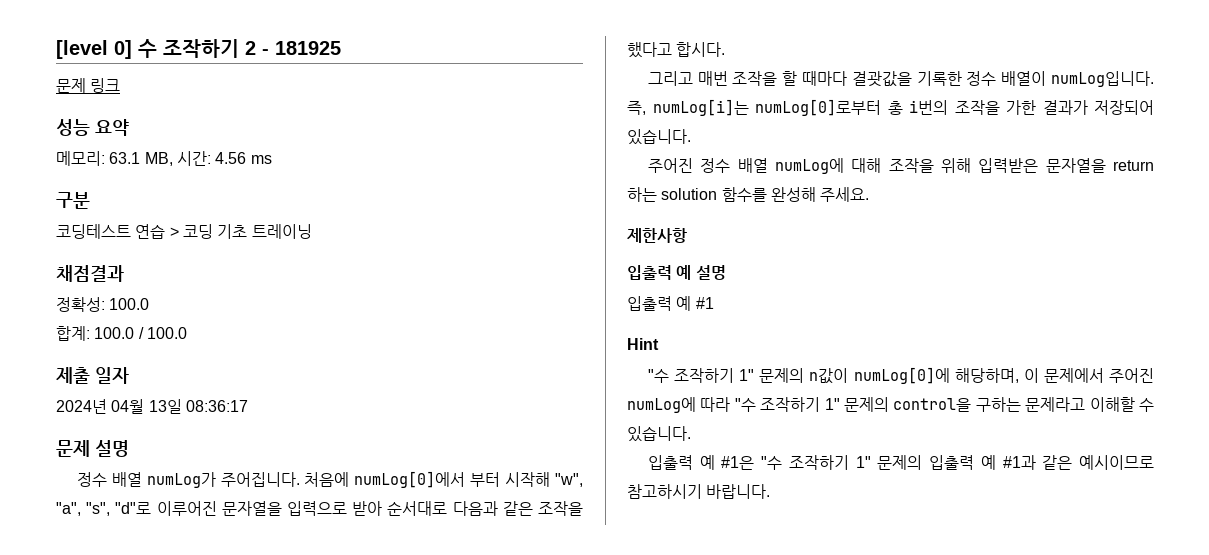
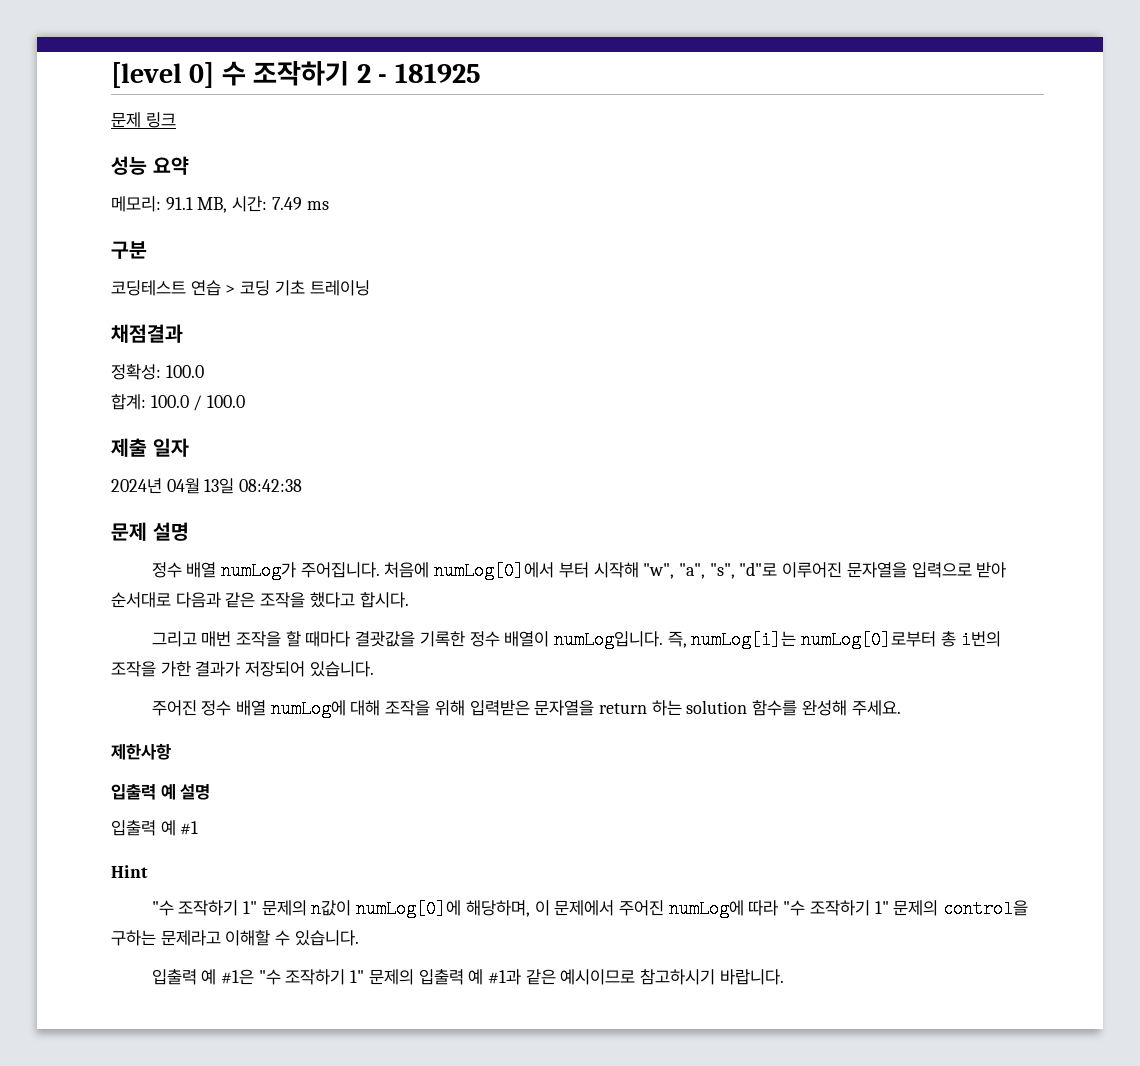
[109,152,141,164] 63.1 -> [165,197,193,210] 91.1
[215,152,247,164] 4.56 -> [271,197,302,210] 7.49
[185,400,248,412] 08:36:17 -> [239,479,303,492] 08:42:38

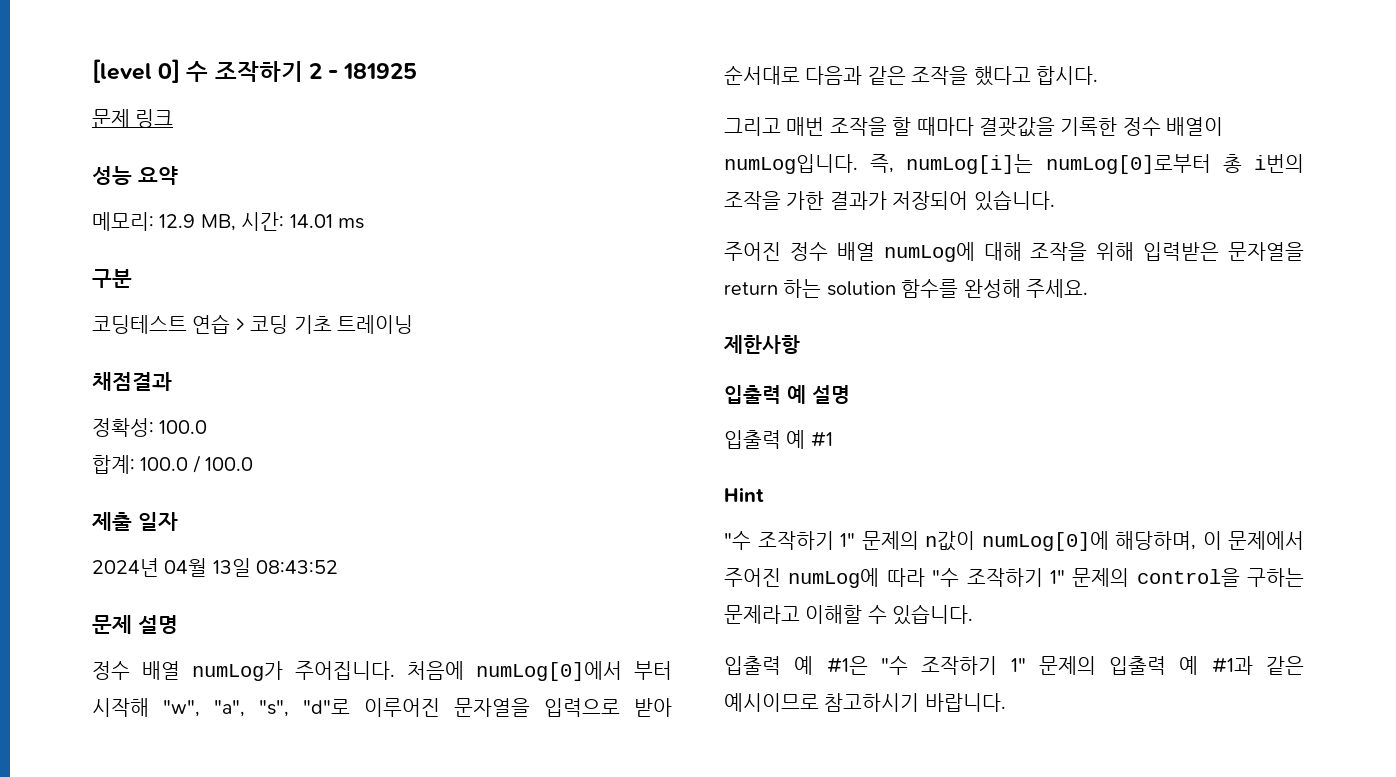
[165,197,193,210] 91.1 -> [159,214,196,228] 12.9
[271,197,302,210] 7.49 -> [289,214,333,228] 14.01
[239,479,303,492] 08:42:38 -> [256,560,339,574] 08:43:52

